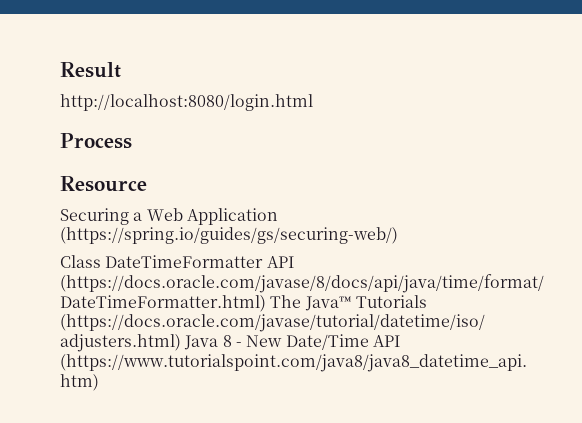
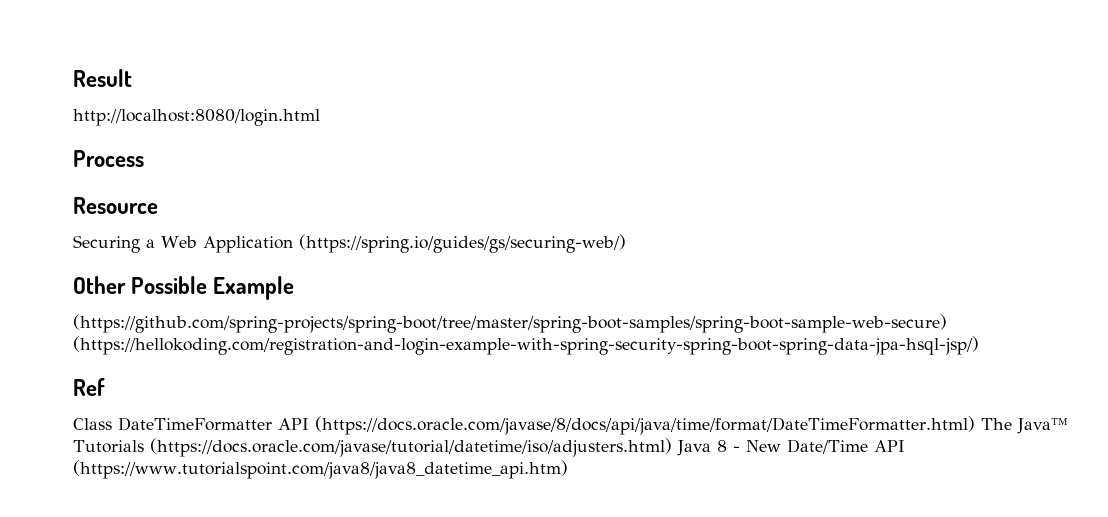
(398, 235) none -> [73,276,295,300] [73,314,947,333] [73,336,979,355] [73,378,105,396] // Other Possible Example // (https://github.com/spring-projects/spring-boot/tree/master/spring-boot-samples/spring-boot-sample-web-secure) (https://hellokoding.com/registration-and-login-example-with-spring-security-spring-boot-spring-data-jpa-hsql-jsp/) // Ref

